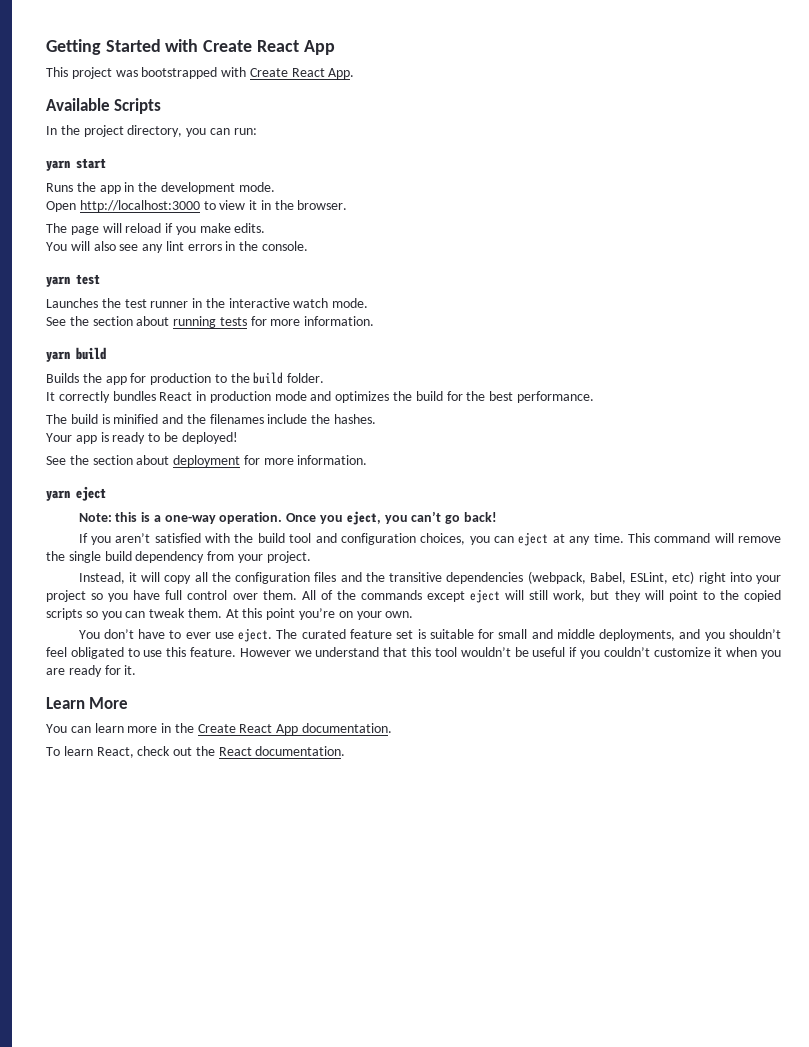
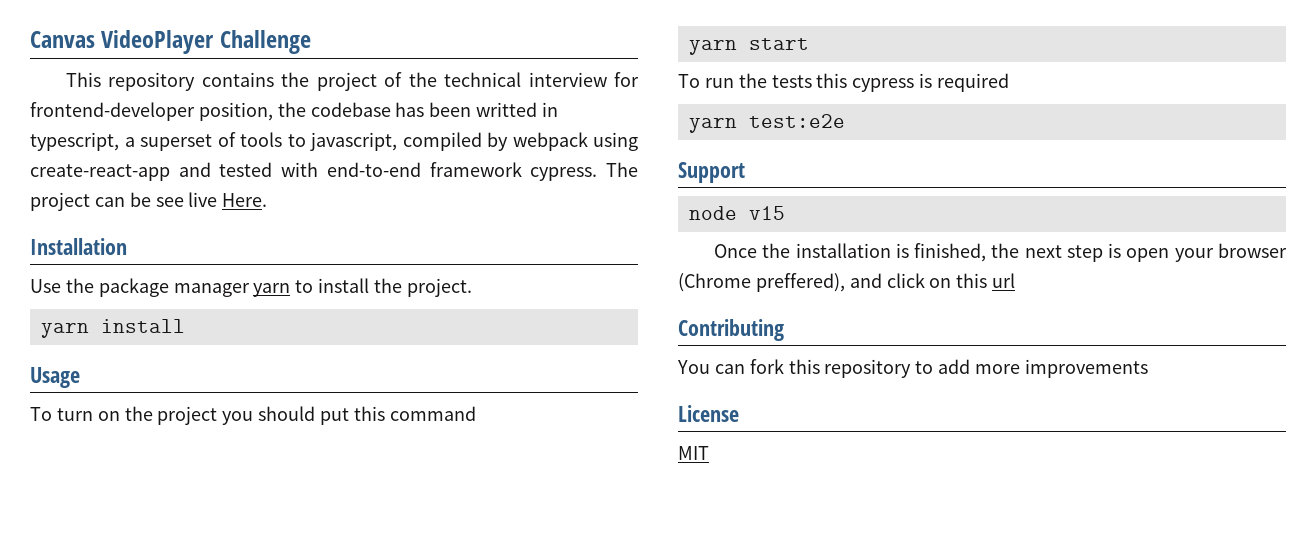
[46,39,335,55] [46,67,355,79] [46,98,162,114] [46,125,257,137] [46,158,106,171] [46,182,275,194] [46,200,348,212] [46,223,266,235] [46,241,309,253] [46,274,100,287] [46,298,369,308] [46,316,375,328] [46,347,106,362] [46,372,325,385] [46,391,594,403] [46,414,377,424] [46,432,238,444] [46,455,368,467] [46,486,106,501] [78,511,497,525] [78,532,782,546] [46,551,311,563] [78,571,782,584] [46,589,781,603] [46,608,414,620] [78,628,781,642] [46,647,782,659] [46,665,137,677] [46,697,129,709] [46,723,393,735] [46,746,346,758] Getting Started with Create React App // This project was bootstrapped with Create React App. // Available Scripts // In the project directory, you can run: // yarn start // Runs the app in the development mode. // Open http://localhost:3000 to view it in the browser. // The page will reload if you make edits. // You will also see any lint errors in the console. // yarn test // Launches the test runner in the interactive watch mode. // See the section about running tests for more information. // yarn build // Builds the app for production to the build folder. // It correctly bundles React in production mode and optimizes the build for the best performance. // The build is minified and the filenames include the hashes. // Your app is ready to be deployed! // See the section about deployment for more information. // yarn eject // Note: this is a one-way operation. Once you eject, you can’t go back! // If you aren’t satisfied with the build tool and configuration choices, you can eject at any time. This command will remove the single build dependency from your project. // Instead, it will copy all the configuration files and the transitive dependencies (webpack, Babel, ESLint, etc) right into your project so you have full control over them. All of the commands except eject will still work, but they will point to the copied scripts so you can tweak them. At this point you’re on your own. // You don’t have to ever use eject. The curated feature set is suitable for small and middle deployments, and you shouldn’t feel obligated to use this feature. However we understand that this tool wouldn’t be useful if you couldn’t customize it when you are ready for it. // Learn More // You can learn more in the Create React App documentation. // To learn React, check out the React documentation. -> [30,30,311,54] [66,72,639,91] [30,102,559,121] [30,132,638,151] [30,162,638,181] [30,192,268,211] [30,238,127,255] [30,278,472,297] [40,319,185,338] [30,367,80,388] [30,406,476,425] [688,38,809,55] [678,73,1010,92] [688,114,845,133] [678,162,745,183] [688,206,785,220] [714,243,1287,262] [678,273,1016,292] [678,319,784,341] [677,359,1148,378] [678,405,739,422] [678,446,709,460] Canvas VideoPlayer Challenge // This repository contains the project of the technical interview for frontend-developer position, the codebase has been writted in typescript, a superset of tools to javascript, compiled by webpack using create-react-app and tested with end-to-end framework cypress. The project can be see live Here. // Installation // Use the package manager yarn to install the project. // yarn install // Usage // To turn on the project you should put this command // yarn start // To run the tests this cypress is required // yarn test:e2e // Support // node v15 // Once the installation is finished, the next step is open your browser (Chrome preffered), and click on this url // Contributing // You can fork this repository to add more improvements // License // MIT

